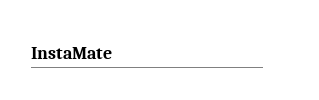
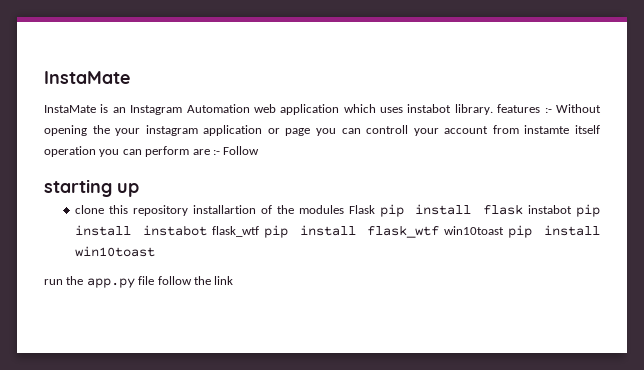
[31,47,112,59] InstaMate -> [44,71,130,84] [44,104,601,115] [44,125,600,136] [44,146,260,157] [44,179,139,197] [75,204,600,217] [75,225,600,238] [75,246,156,257] [44,276,234,288] InstaMate // InstaMate is an Instagram Automation web application which uses instabot library. features :- Without opening the your instagram application or page you can controll your account from instamte itself operation you can perform are :- Follow // starting up // clone this repository installartion of the modules Flask pip install flask instabot pip install instabot flask_wtf pip install flask_wtf win10toast pip install win10toast // run the app.py file follow the link

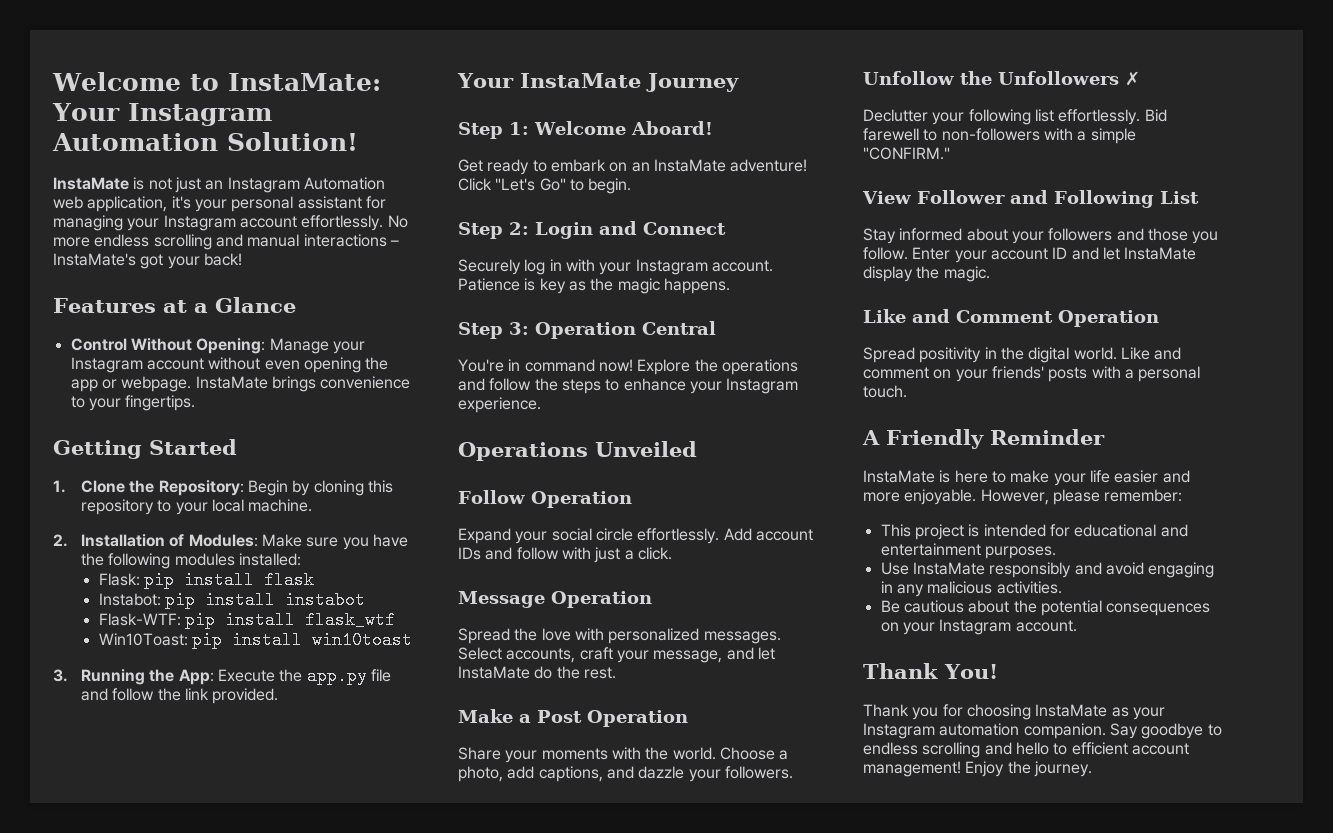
[44,71,130,84] [44,104,109,113] InstaMate // InstaMate is -> [52,72,381,91] [52,103,272,126] [52,132,358,151] [53,177,201,193] Welcome to InstaMate: Your Instagram Automation Solution! // InstaMate is not just
[280,104,601,115] [44,125,600,136] [44,146,260,157] [44,179,139,197] [75,205,375,216] application which uses instabot library. features :- Without opening the your instagram application or page you can controll your account from instamte itself operation you can perform are :- Follow // starting up // clone this repository installartion of the modules Flask -> [87,196,386,212] [53,215,408,231] [53,234,399,250] [53,253,242,269] [53,297,296,313] [70,338,365,354] [70,357,389,373] [70,376,411,392] [70,395,196,411] [53,439,237,459] [53,480,393,496] [81,499,313,515] [53,534,408,550] [81,553,302,569] [98,573,140,586] application, it's your personal assistant for managing your Instagram account effortlessly. No more endless scrolling and manual interactions – InstaMate's got your back! // Features at a Glance // Control Without Opening: Manage your Instagram account without even opening the app or webpage. InstaMate brings convenience to your fingertips. // Getting Started // 1. Clone the Repository: Begin by cloning this repository to your local machine. // 2. Installation of Modules: Make sure you have the following modules installed: // Flask:
[528,205,573,214] instabot -> [98,593,161,606] // Instabot:
[211,226,259,237] flask_wtf -> [98,613,181,626] // Flask-WTF:
[444,226,505,235] win10toast -> [98,633,188,646] // Win10Toast:
[44,279,63,285] run -> [53,669,276,685] 3. Running the App: Execute
(155, 280) none -> [81,688,109,701] and
(234, 280) none -> [212,688,279,704] [457,73,739,92] [458,121,713,139] [458,159,808,175] [458,178,632,194] [458,221,726,239] [458,259,773,275] [458,278,730,294] [458,321,716,339] [458,359,798,375] [458,378,799,394] [458,397,541,413] [458,441,697,461] [458,490,632,508] [458,528,813,544] [458,547,672,563] [458,591,652,608] [458,628,781,644] [458,647,775,663] [458,666,616,679] [458,709,688,727] [458,747,789,763] [458,766,793,782] [863,71,1140,86] [863,109,1167,125] [863,128,1136,144] [863,147,950,160] [862,190,1199,208] [863,228,1219,244] [863,247,1197,263] [863,266,990,282] [863,309,1159,327] [863,347,1182,363] [863,366,1201,382] [863,385,907,398] [862,429,1105,449] [863,470,1190,486] [863,489,1183,505] [880,524,1188,540] [880,543,1056,559] [880,562,1215,578] [880,581,1062,597] [880,600,1211,616] [880,619,1077,635] [863,663,998,679] [863,704,1165,720] [863,723,1222,739] [863,742,1189,758] [863,761,1092,777] provided. // Your InstaMate Journey // Step 1: Welcome Aboard! // Get ready to embark on an InstaMate adventure! Click "Let's Go" to begin. // Step 2: Login and Connect // Securely log in with your Instagram account. Patience is key as the magic happens. // Step 3: Operation Central // You're in command now! Explore the operations and follow the steps to enhance your Instagram experience. // Operations Unveiled // Follow Operation // Expand your social circle effortlessly. Add account IDs and follow with just a click. // Message Operation // Spread the love with personalized messages. Select accounts, craft your message, and let InstaMate do the rest. // Make a Post Operation // Share your moments with the world. Choose a photo, add captions, and dazzle your followers. // Unfollow the Unfollowers ✗ // Declutter your following list effortlessly. Bid farewell to non-followers with a simple "CONFIRM." // View Follower and Following List // Stay informed about your followers and those you follow. Enter your account ID and let InstaMate display the magic. // Like and Comment Operation // Spread positivity in the digital world. Like and comment on your friends' posts with a personal touch. // A Friendly Reminder // InstaMate is here to make your life easier and more enjoyable. However, please remember: // This project is intended for educational and entertainment purposes. // Use InstaMate responsibly and avoid engaging in any malicious activities. // Be cautious about the potential consequences on your Instagram account. // Thank You! // Thank you for choosing InstaMate as your Instagram automation companion. Say goodbye to endless scrolling and hello to efficient account management! Enjoy the journey.

